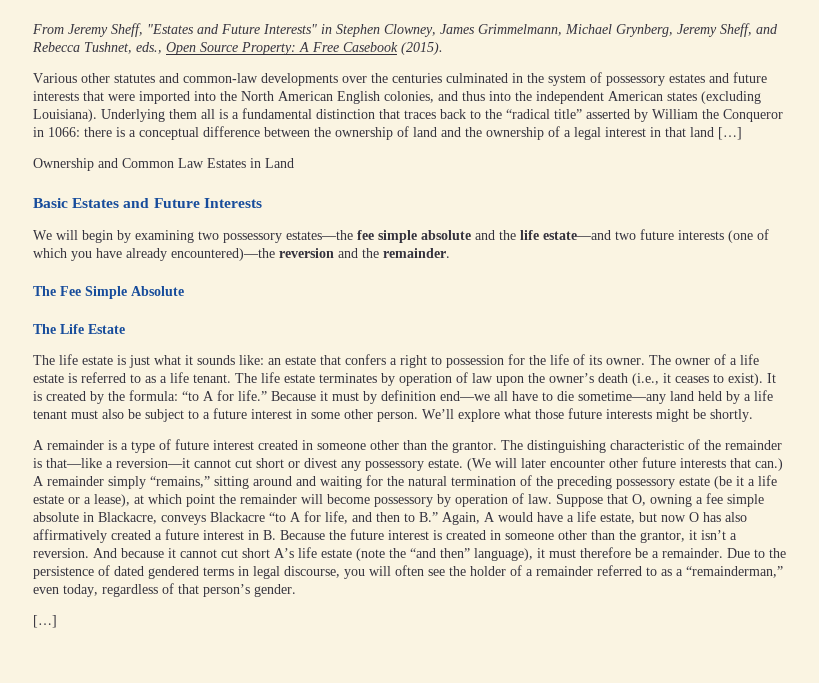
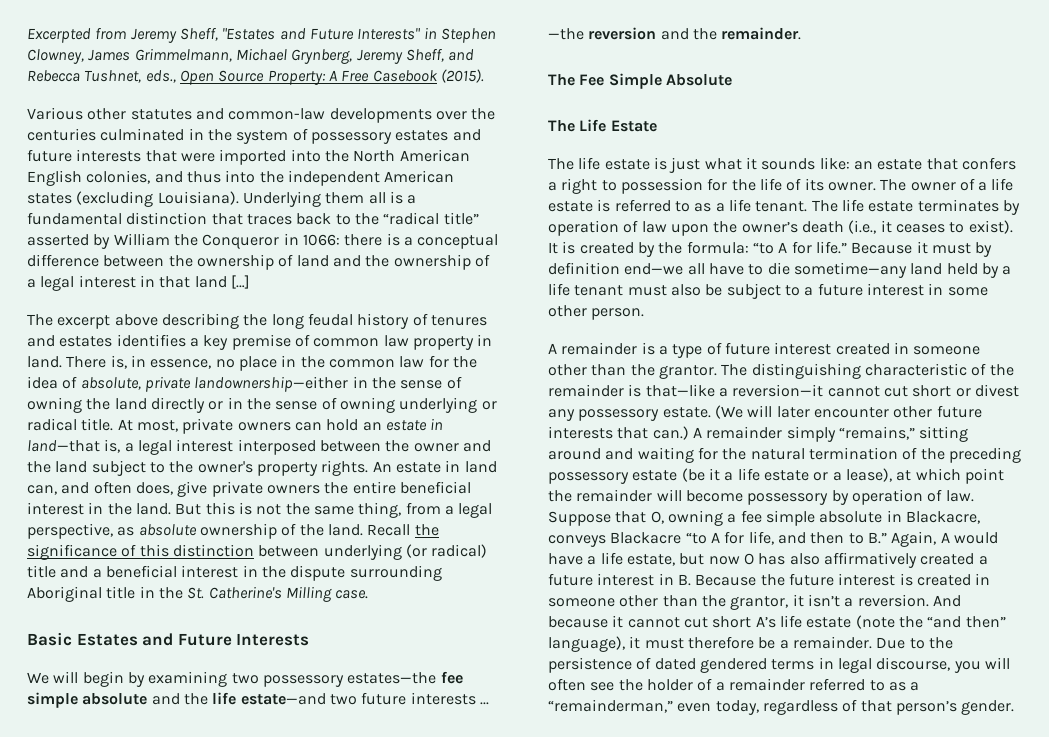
[32,24,64,34] From -> [27,27,127,43] Excerpted from
[33,158,294,171] Ownership and Common Law Estates in Land -> [27,313,487,329] [27,334,493,350] [27,355,477,371] [27,376,462,392] [27,397,497,413] [27,418,444,434] [27,439,491,455] [27,460,497,476] [27,481,471,497] [27,502,493,518] [27,523,439,539] [27,544,488,560] [27,565,442,581] [27,586,369,602] The excerpt above describing the long feudal history of tenures and estates identifies a key premise of common law property in land. There is, in essence, no place in the common law for the idea of absolute, private landownership—either in the sense of owning the land directly or in the sense of owning underlying or radical title. At most, private owners can hold an estate in land—that is, a legal interest interposed between the owner and the land subject to the owner's property rights. An estate in land can, and often does, give private owners the entire beneficial interest in the land. But this is not the same thing, from a legal perspective, as absolute ownership of the land. Recall the significance of this distinction between underlying (or radical) title and a beneficial interest in the dispute surrounding Aboriginal title in the St. Catherine's Milling case.
[728,229,769,243] [33,248,275,261] (one of which you have already encountered)—the -> [479,702,489,705] [548,28,584,40] ... —the
[422,408,753,422] We’ll explore what those future interests might be shortly. -> (645, 314) none
[33,615,57,628] // […] -> (1015, 707) none

